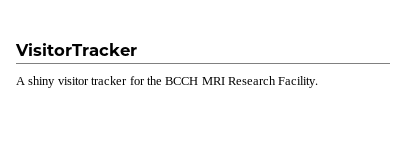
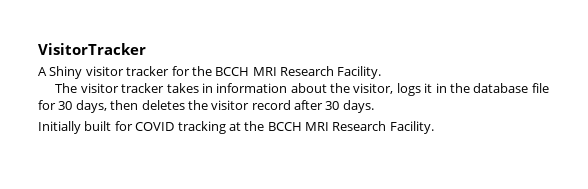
[28,76,56,88] shiny -> [49,66,83,79] Shiny
(319, 82) none -> [55,83,549,96] [38,100,374,113] [38,121,434,134] // The visitor tracker takes in information about the visitor, logs it in the database file for 30 days, then deletes the visitor record after 30 days. // Initially built for COVID tracking at the BCCH MRI Research Facility.

